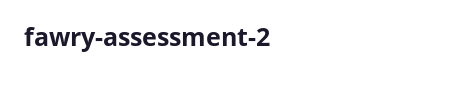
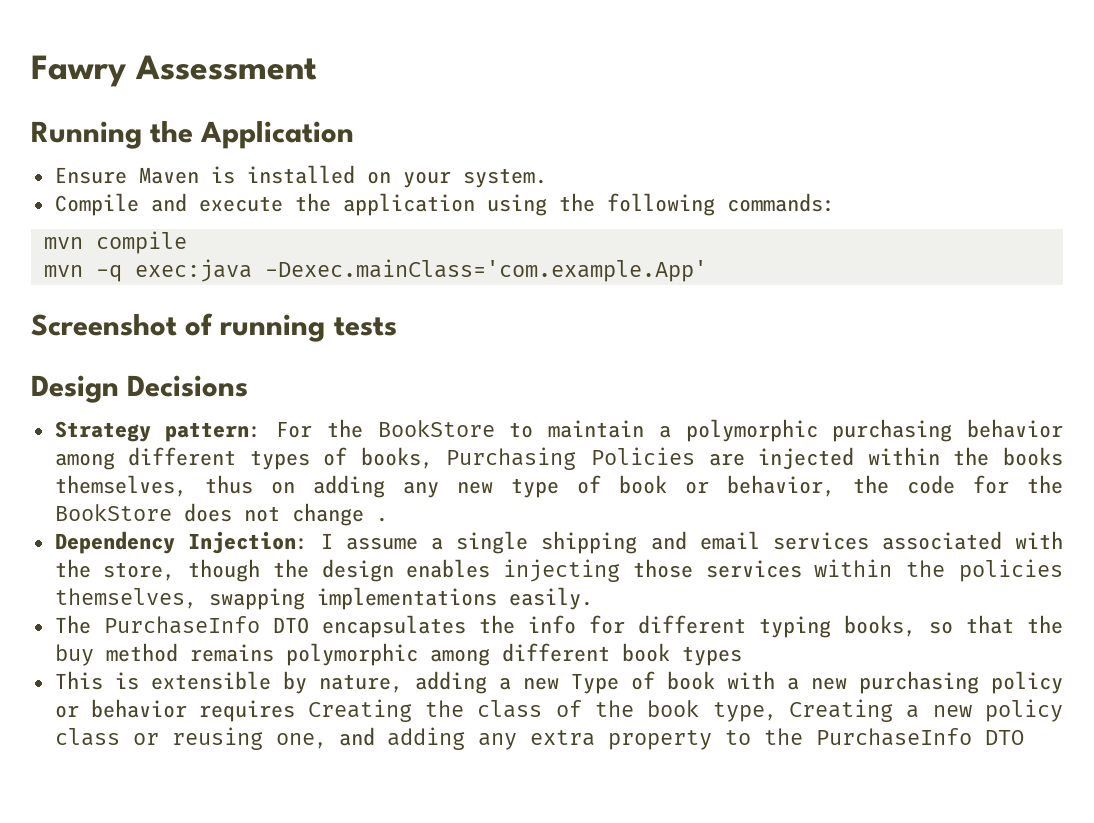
[24,27,270,52] fawry-assessment-2 -> [31,55,317,87] [31,121,355,149] [54,165,547,188] [54,193,835,216] [43,231,187,254] [43,259,707,282] [31,313,397,342] [31,375,249,403] [54,419,1063,442] [54,447,1063,470] [54,475,1063,498] [54,503,388,526] [54,531,1063,554] [54,559,1063,582] [54,587,593,610] [54,615,1064,638] [54,643,742,666] [54,671,1063,694] [54,699,1064,722] [54,727,1024,750] Fawry Assessment // Running the Application // Ensure Maven is installed on your system. // Compile and execute the application using the following commands: // mvn compile // mvn -q exec:java -Dexec.mainClass='com.example.App' // Screenshot of running tests // Design Decisions // Strategy pattern: For the BookStore to maintain a polymorphic purchasing behavior among different types of books, Purchasing Policies are injected within the books themselves, thus on adding any new type of book or behavior, the code for the BookStore does not change . // Dependency Injection: I assume a single shipping and email services associated with the store, though the design enables injecting those services within the policies themselves, swapping implementations easily. // The PurchaseInfo DTO encapsulates the info for different typing books, so that the buy method remains polymorphic among different book types // This is extensible by nature, adding a new Type of book with a new purchasing policy or behavior requires Creating the class of the book type, Creating a new policy class or reusing one, and adding any extra property to the PurchaseInfo DTO

